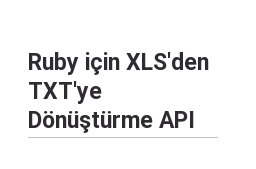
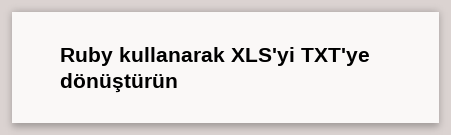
[85,52,210,75] [28,81,102,104] [28,111,196,133] için XLS'den TXT'ye Dönüştürme API -> [119,47,370,66] [60,73,178,93] kullanarak XLS'yi TXT'ye dönüştürün

